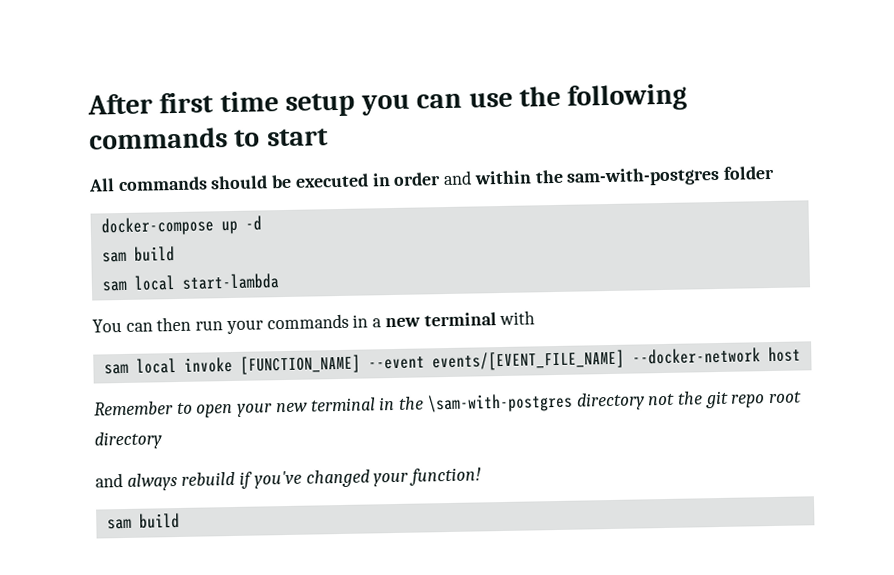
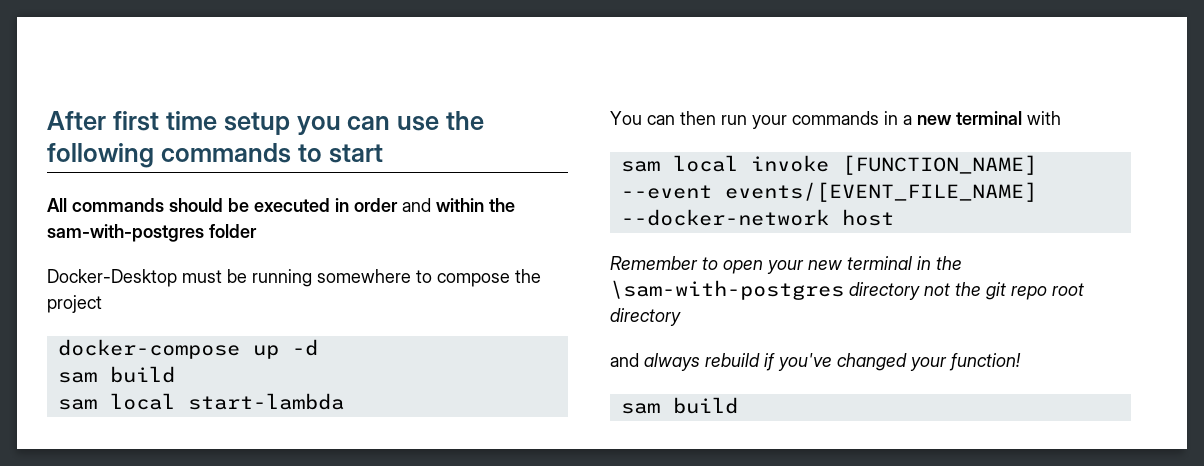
(775, 172) none -> [47,269,541,287] [47,295,102,313] // Docker-Desktop must be running somewhere to compose the project

